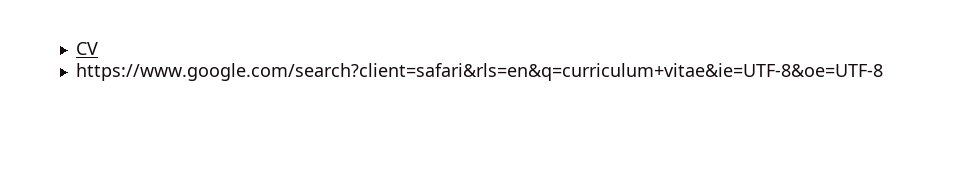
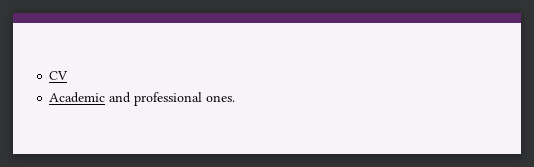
[75,63,883,81] https://www.google.com/search?client=safari&rls=en&q=curriculum+vitae&ie=UTF-8&oe=UTF-8 -> [49,92,236,106] Academic and professional ones.

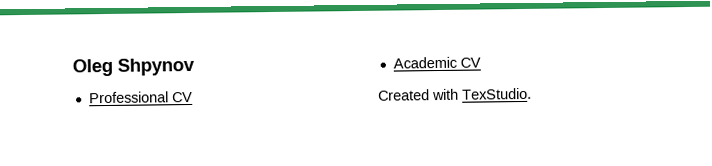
(49, 75) none -> [72,57,195,77] [88,91,169,104] Oleg Shpynov // Professional
[109,92,236,106] and professional ones. -> [459,57,481,68] [378,87,532,101] CV // Created with TexStudio.

